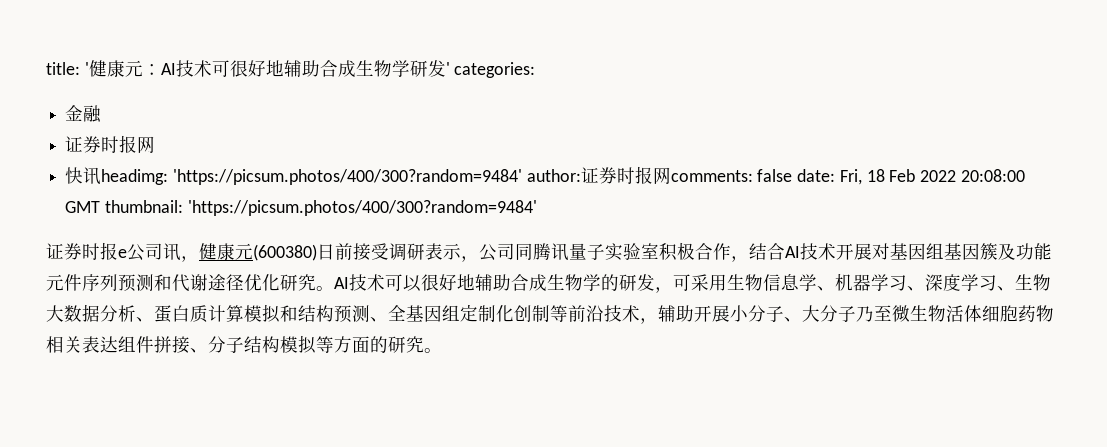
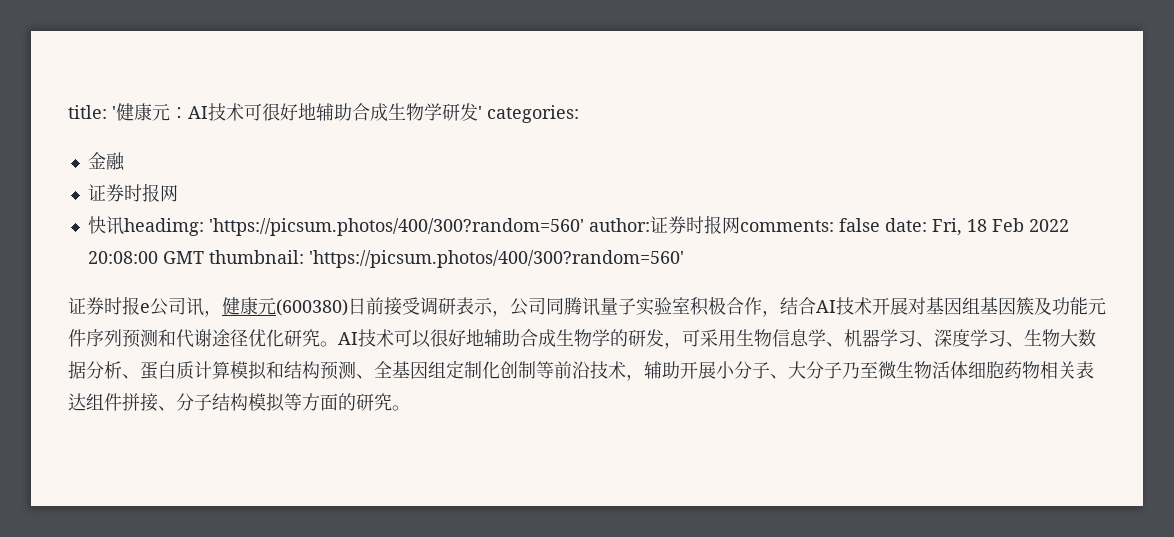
[172,169,522,185] 'https://picsum.photos/400/300?random=9484' -> [208,218,584,236] 'https://picsum.photos/400/300?random=560'
[187,200,537,216] 'https://picsum.photos/400/300?random=9484' -> [308,250,684,268] 'https://picsum.photos/400/300?random=560'

